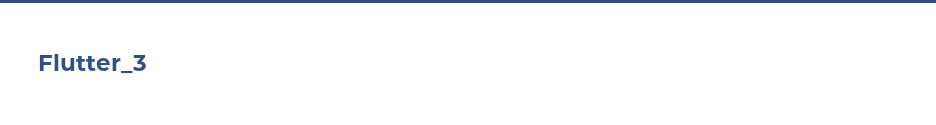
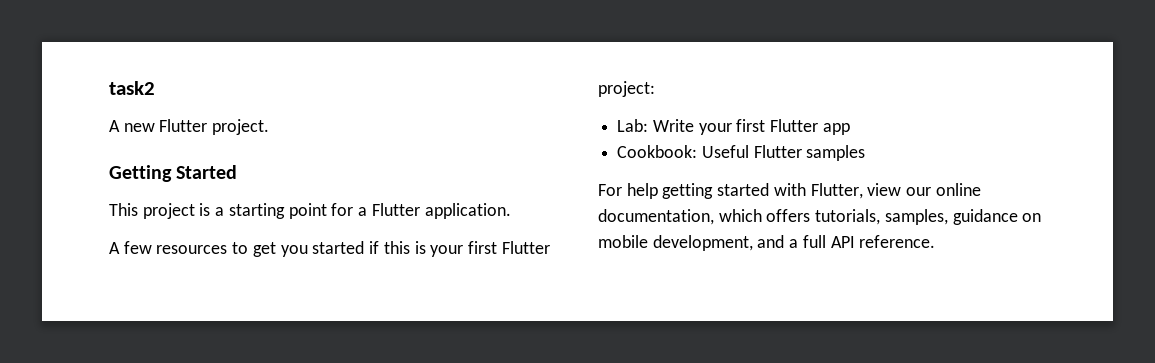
[38,54,147,74] Flutter_3 -> [109,81,155,95] [109,119,270,135] [109,165,238,182] [109,203,511,219] [109,241,550,257] [598,81,655,97] [617,119,850,135] [617,145,866,161] [598,183,981,199] [598,209,1042,225] [598,235,936,251] task2 // A new Flutter project. // Getting Started // This project is a starting point for a Flutter application. // A few resources to get you started if this is your first Flutter project: // Lab: Write your first Flutter app // Cookbook: Useful Flutter samples // For help getting started with Flutter, view our online documentation, which offers tutorials, samples, guidance on mobile development, and a full API reference.

